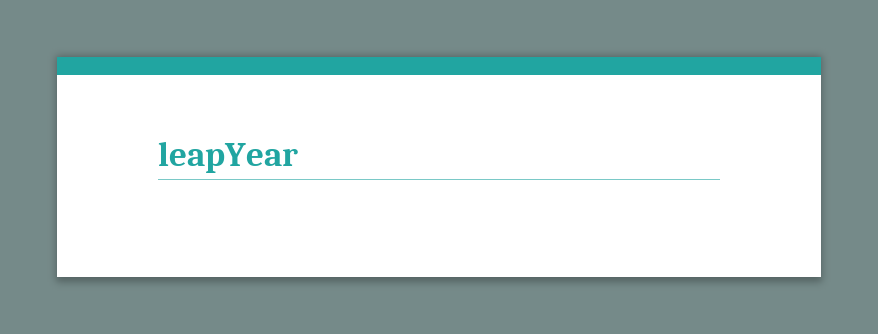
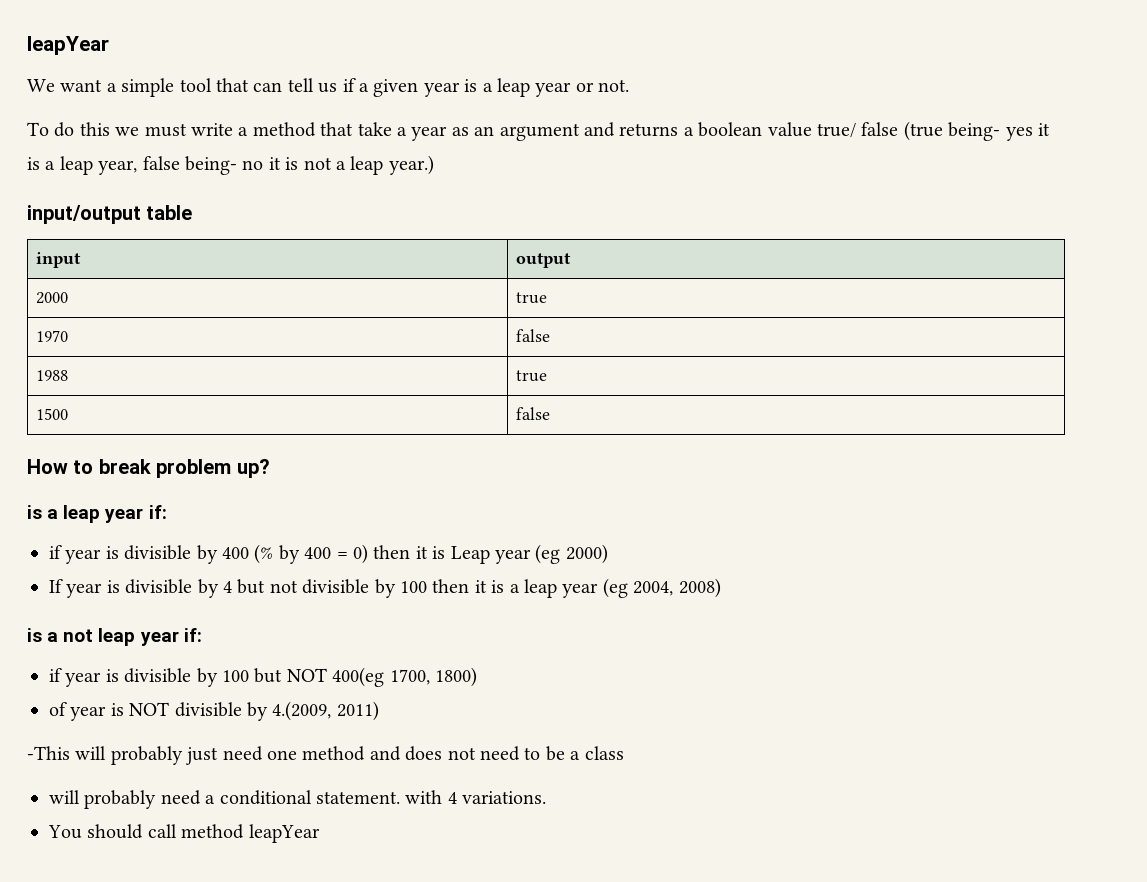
[158,141,298,173] leapYear -> [27,36,109,55] [27,78,630,97] [27,121,1050,141] [27,155,434,175] [27,205,193,224] [35,252,81,268] [515,253,571,268] [35,292,68,304] [515,292,547,304] [35,330,68,342] [515,329,550,342] [35,370,68,381] [515,370,547,382] [35,408,68,420] [515,407,550,420] [27,459,270,478] [27,505,167,523] [49,544,608,564] [49,578,721,598] [27,628,202,646] [49,667,477,687] [49,701,379,721] [27,746,624,765] [49,790,547,809] [48,824,320,843] leapYear // We want a simple tool that can tell us if a given year is a leap year or not. // To do this we must write a method that take a year as an argument and returns a boolean value true/ false (true being- yes it is a leap year, false being- no it is not a leap year.) // input/output table // input | output // 2000 | true // 1970 | false // 1988 | true // 1500 | false // How to break problem up? // is a leap year if: // if year is divisible by 400 (% by 400 = 0) then it is Leap year (eg 2000) // If year is divisible by 4 but not divisible by 100 then it is a leap year (eg 2004, 2008) // is a not leap year if: // if year is divisible by 100 but NOT 400(eg 1700, 1800) // of year is NOT divisible by 4.(2009, 2011) // -This will probably just need one method and does not need to be a class // will probably need a conditional statement. with 4 variations. // You should call method leapYear

